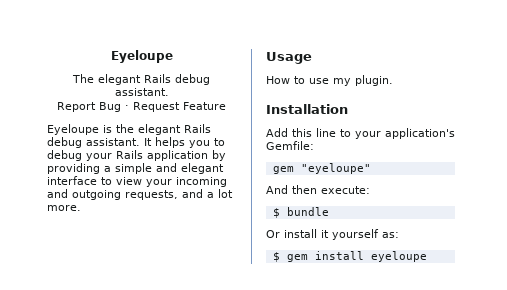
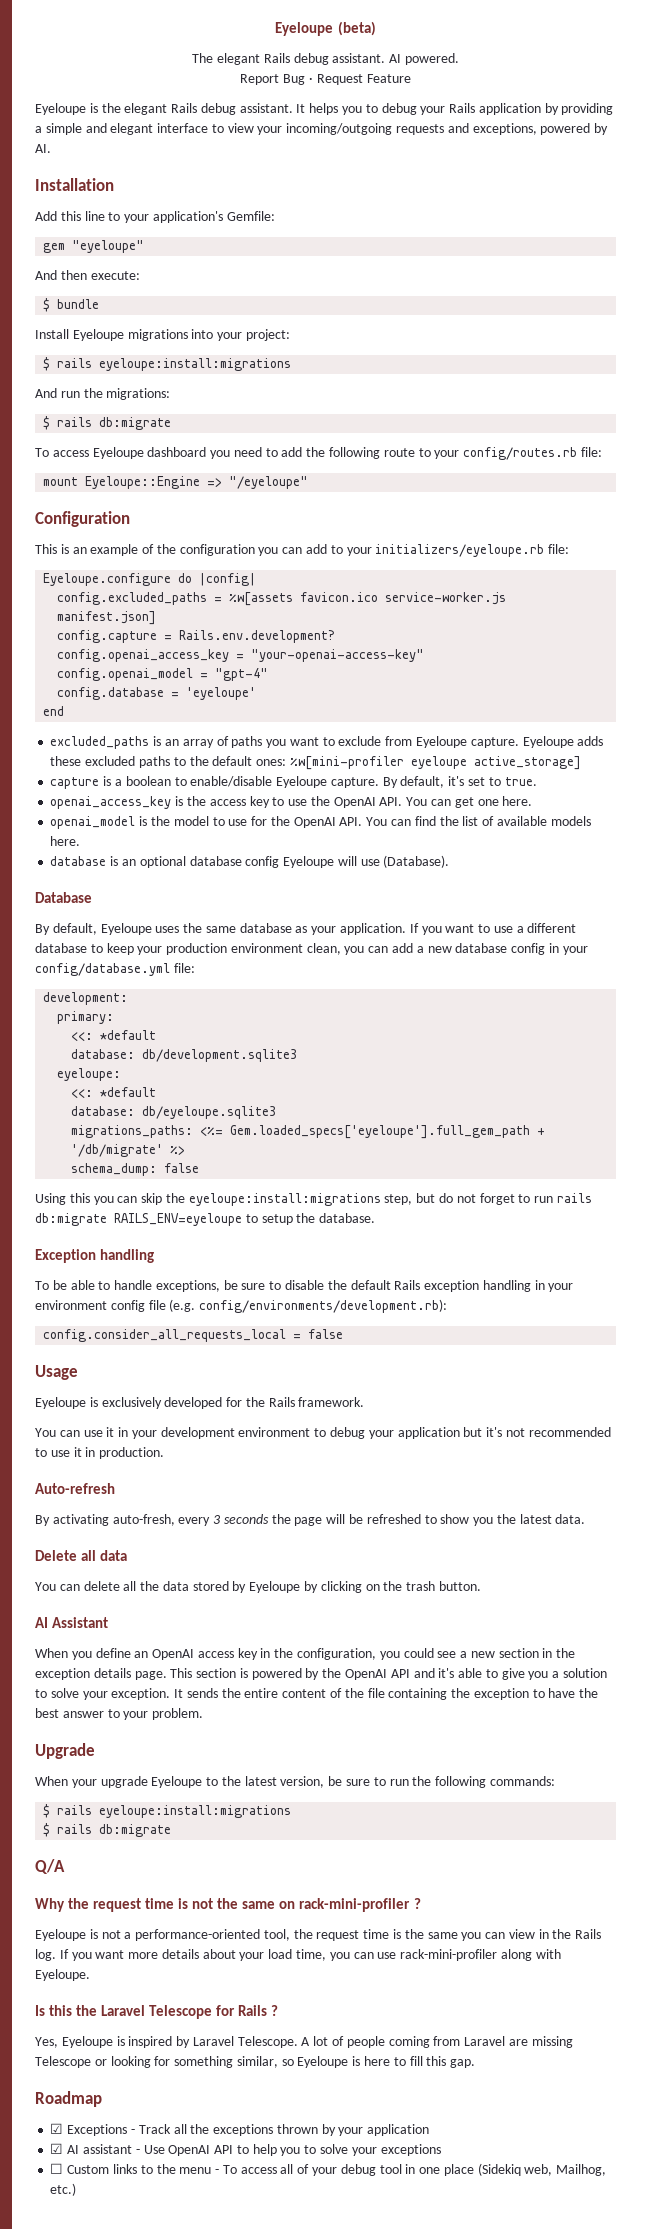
[110,50,173,63] Eyeloupe -> [275,21,376,36] Eyeloupe (beta)
(169, 92) none -> [389,53,459,65] AI powered.
[176,177,227,187] [47,189,233,200] [47,205,81,211] [266,52,312,64] [266,75,393,86] incoming and outgoing requests, and a lot more. // Usage // How to use my plugin. -> [286,123,609,135] [35,144,51,153] incoming/outgoing requests and exceptions, powered by AI.
[266,229,399,240] [272,251,427,262] Or install it yourself as: // $ gem install eyeloupe -> [35,329,290,341] [43,357,292,371] [35,388,171,400] [43,416,172,430] [35,447,602,460] [43,476,309,489] [35,511,130,527] [35,544,570,557] [43,573,257,586] [57,592,507,606] [57,611,157,625] [57,630,336,643] [57,649,425,662] [57,668,269,681] [57,687,257,700] [43,706,65,716] [50,736,604,749] [50,756,581,770] [50,776,537,789] [50,796,533,809] [50,816,591,829] [50,836,81,846] [50,855,450,868] [35,892,92,903] [35,923,577,935] [35,943,588,955] [35,963,195,976] [43,992,129,1005] [57,1011,115,1024] [71,1030,157,1041] [71,1049,298,1062] [57,1068,122,1081] [71,1087,157,1098] [71,1106,277,1119] [71,1125,546,1139] [71,1144,186,1157] [71,1163,200,1176] [35,1193,592,1206] [35,1213,376,1226] [35,1249,155,1263] [35,1280,574,1292] [35,1299,448,1313] [43,1329,344,1342] [35,1365,78,1380] [35,1397,365,1409] [35,1427,611,1439] [35,1447,165,1459] [35,1483,115,1494] [35,1514,586,1526] [35,1550,128,1561] [35,1581,481,1593] [35,1617,109,1628] [35,1648,576,1660] [35,1668,608,1680] [35,1688,599,1700] [35,1708,204,1720] [35,1743,95,1759] [35,1776,555,1788] [43,1804,292,1818] [43,1823,172,1837] [35,1859,65,1874] [35,1898,421,1912] [35,1929,602,1941] [35,1949,561,1961] [35,1969,90,1981] [35,2005,279,2019] [35,2036,573,2048] [35,2056,476,2068] [35,2091,102,2107] [50,2123,430,2136] [50,2143,441,2156] [50,2163,607,2176] [50,2183,77,2196] Install Eyeloupe migrations into your project: // $ rails eyeloupe:install:migrations // And run the migrations: // $ rails db:migrate // To access Eyeloupe dashboard you need to add the following route to your config/routes.rb file: // mount Eyeloupe::Engine => "/eyeloupe" // Configuration // This is an example of the configuration you can add to your initializers/eyeloupe.rb file: // Eyeloupe.configure do |config| // config.excluded_paths = %w[assets favicon.ico service-worker.js manifest.json] // config.capture = Rails.env.development? // config.openai_access_key = "your-openai-access-key" // config.openai_model = "gpt-4" // config.database = 'eyeloupe' // end // excluded_paths is an array of paths you want to exclude from Eyeloupe capture. Eyeloupe adds these excluded paths to the default ones: %w[mini-profiler eyeloupe active_storage] // capture is a boolean to enable/disable Eyeloupe capture. By default, it's set to true. // openai_access_key is the access key to use the OpenAI API. You can get one here. // openai_model is the model to use for the OpenAI API. You can find the list of available models here. // database is an optional database config Eyeloupe will use (Database). // Database // By default, Eyeloupe uses the same database as your application. If you want to use a different database to keep your production environment clean, you can add a new database config in your config/database.yml file: // development: // primary: // <<: *default // database: db/development.sqlite3 // eyeloupe: // <<: *default // database: db/eyeloupe.sqlite3 // migrations_paths: <%= Gem.loaded_specs['eyeloupe'].full_gem_path + '/db/migrate' %> // schema_dump: false // Using this you can skip the eyeloupe:install:migrations step, but do not forget to run rails db:migrate RAILS_ENV=eyeloupe to setup the database. // Exception handling // To be able to handle exceptions, be sure to disable the default Rails exception handling in your environment config file (e.g. config/environments/development.rb): // config.consider_all_requests_local = false // Usage // Eyeloupe is exclusively developed for the Rails framework. // You can use it in your development environment to debug your application but it's not recommended to use it in production. // Auto-refresh // By activating auto-fresh, every 3 seconds the page will be refreshed to show you the latest data. // Delete all data // You can delete all the data stored by Eyeloupe by clicking on the trash button. // AI Assistant // When you define an OpenAI access key in the configuration, you could see a new section in the exception details page. This section is powered by the OpenAI API and it's able to give you a solution to solve your exception. It sends the entire content of the file containing the exception to have the best answer to your problem. // Upgrade // When your upgrade Eyeloupe to the latest version, be sure to run the following commands: // $ rails eyeloupe:install:migrations // $ rails db:migrate // Q/A // Why the request time is not the same on rack-mini-profiler ? // Eyeloupe is not a performance-oriented tool, the request time is the same you can view in the Rails log. If you want more details about your load time, you can use rack-mini-profiler along with Eyeloupe. // Is this the Laravel Telescope for Rails ? // Yes, Eyeloupe is inspired by Laravel Telescope. A lot of people coming from Laravel are missing Telescope or looking for something similar, so Eyeloupe is here to fill this gap. // Roadmap // ☑ Exceptions - Track all the exceptions thrown by your application // ☑ AI assistant - Use OpenAI API to help you to solve your exceptions // ☐ Custom links to the menu - To access all of your debug tool in one place (Sidekiq web, Mailhog, etc.)

